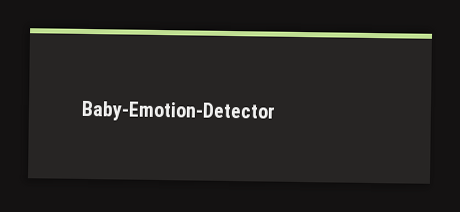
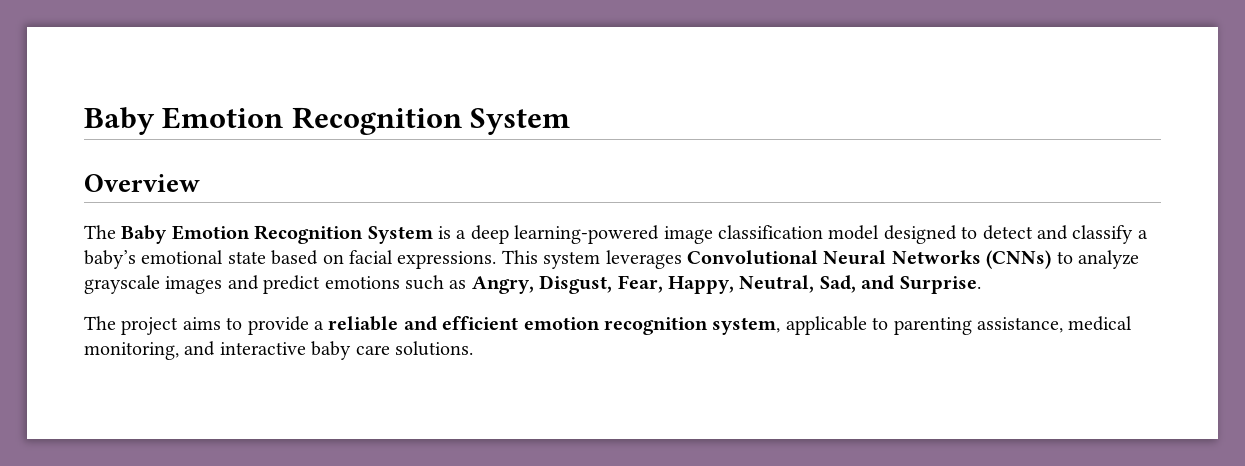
[81,100,276,123] Baby-Emotion-Detector -> [84,107,571,135] [84,174,200,192] [84,225,1148,244] [84,250,1139,269] [84,275,981,294] [84,316,1133,335] [84,341,473,360] Baby Emotion Recognition System // Overview // The Baby Emotion Recognition System is a deep learning-powered image classification model designed to detect and classify a baby’s emotional state based on facial expressions. This system leverages Convolutional Neural Networks (CNNs) to analyze grayscale images and predict emotions such as Angry, Disgust, Fear, Happy, Neutral, Sad, and Surprise. // The project aims to provide a reliable and efficient emotion recognition system, applicable to parenting assistance, medical monitoring, and interactive baby care solutions.

